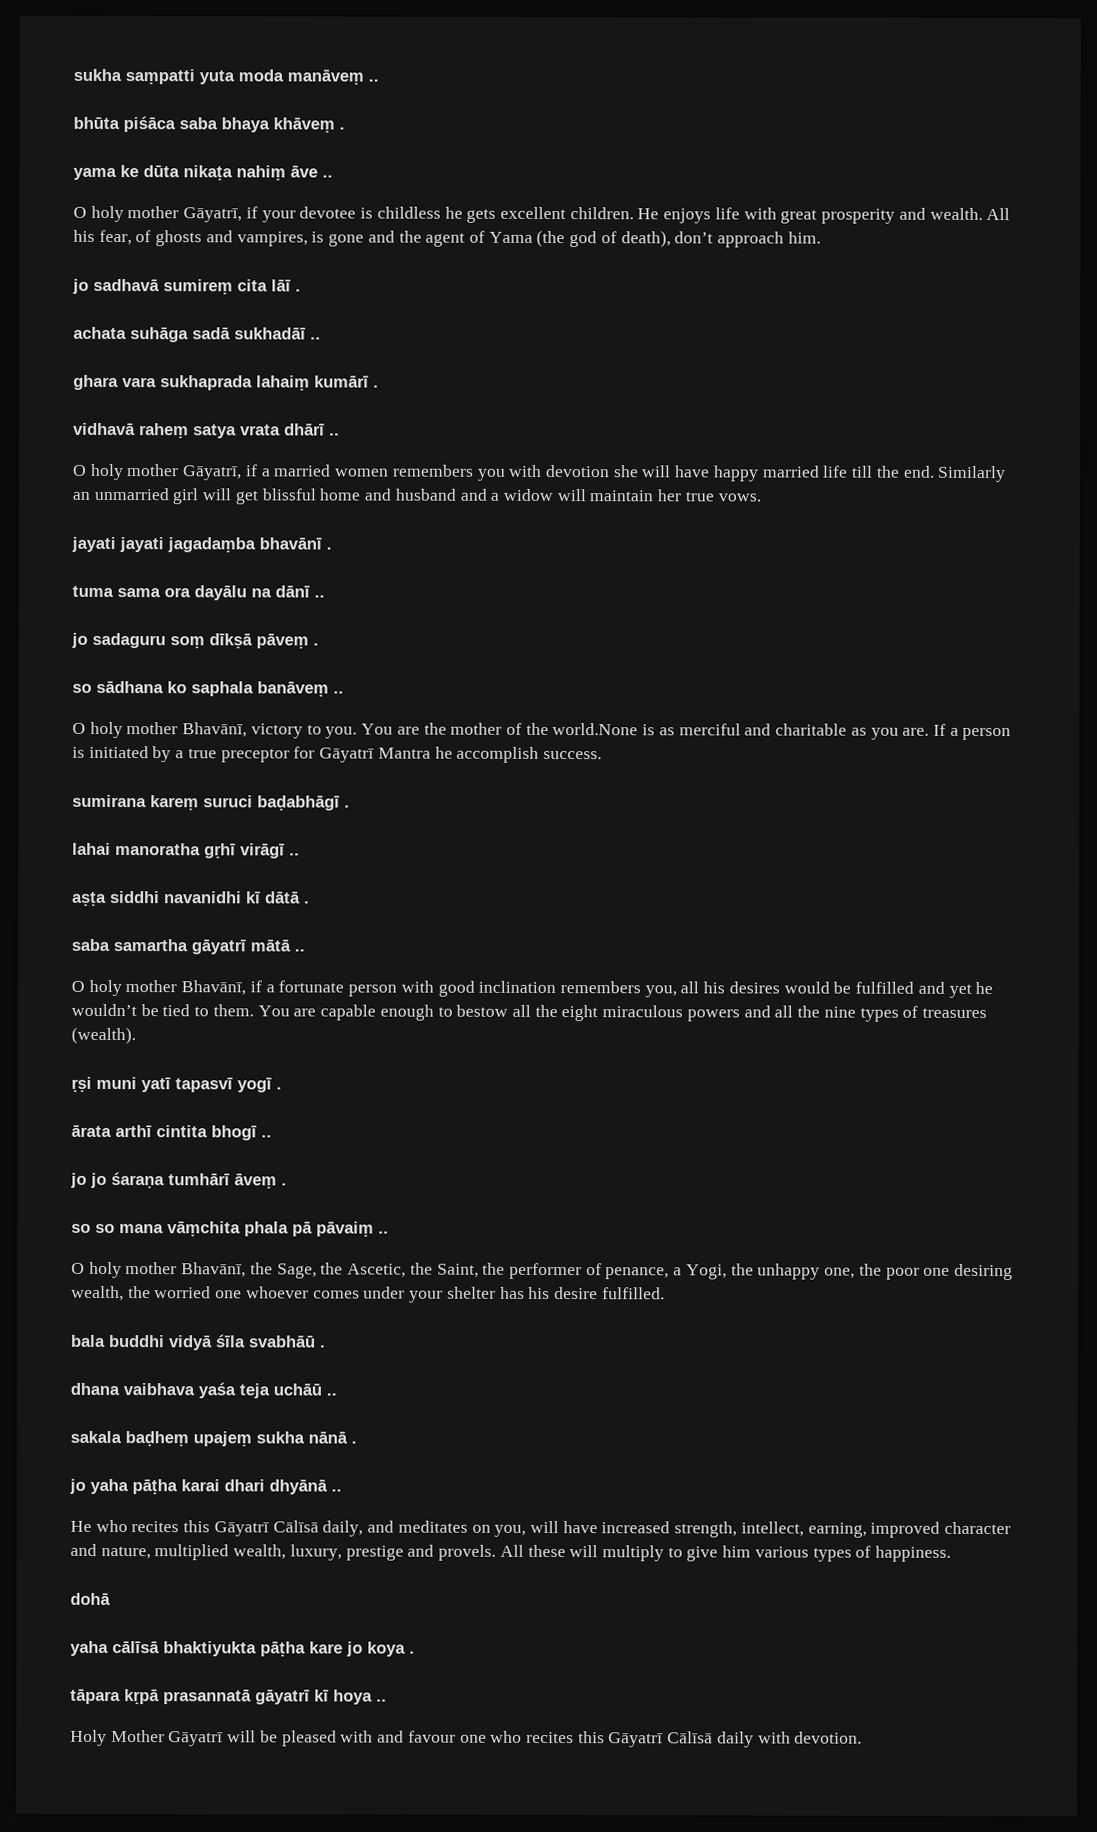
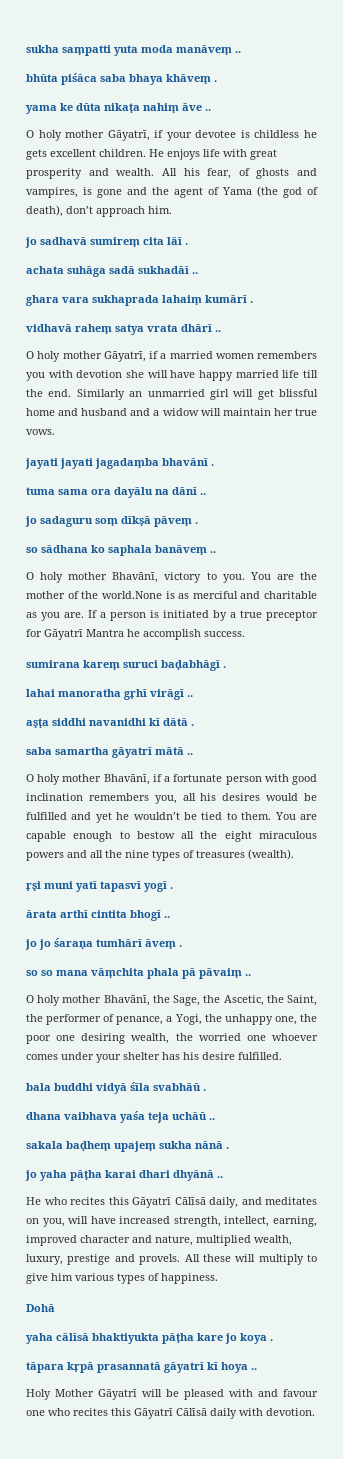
[70,1592,111,1606] dohā -> [26,1304,55,1312] Dohā

